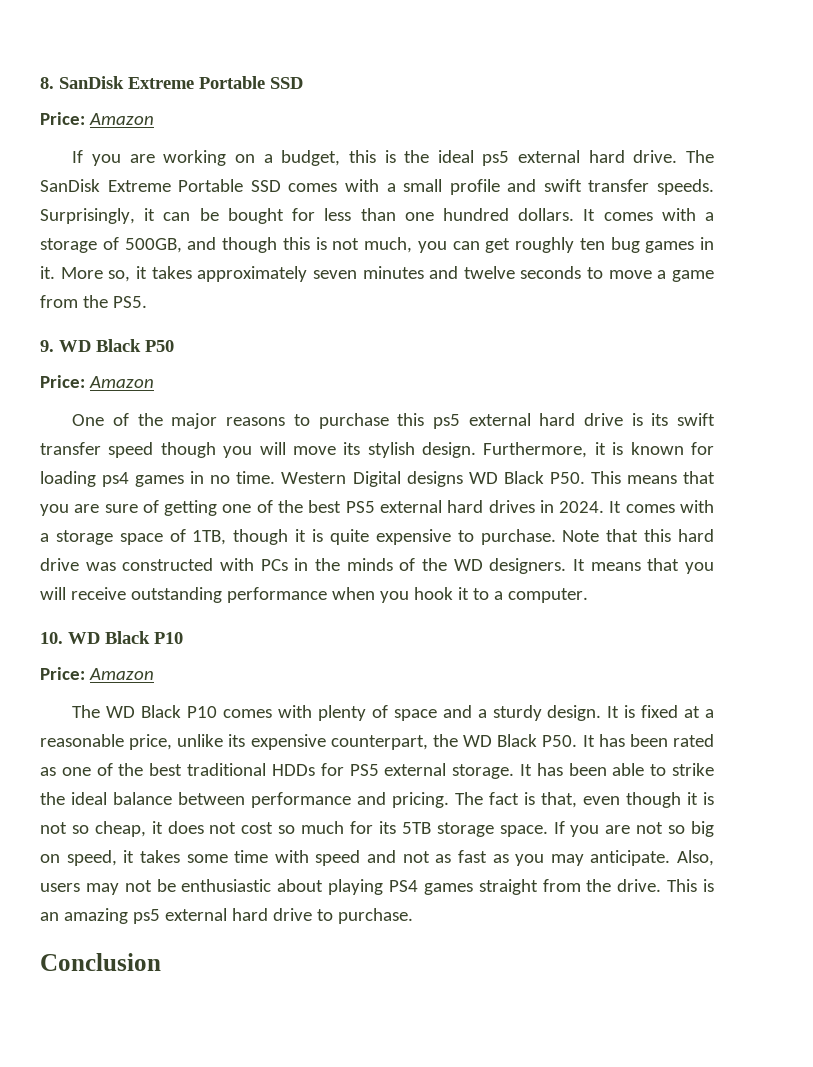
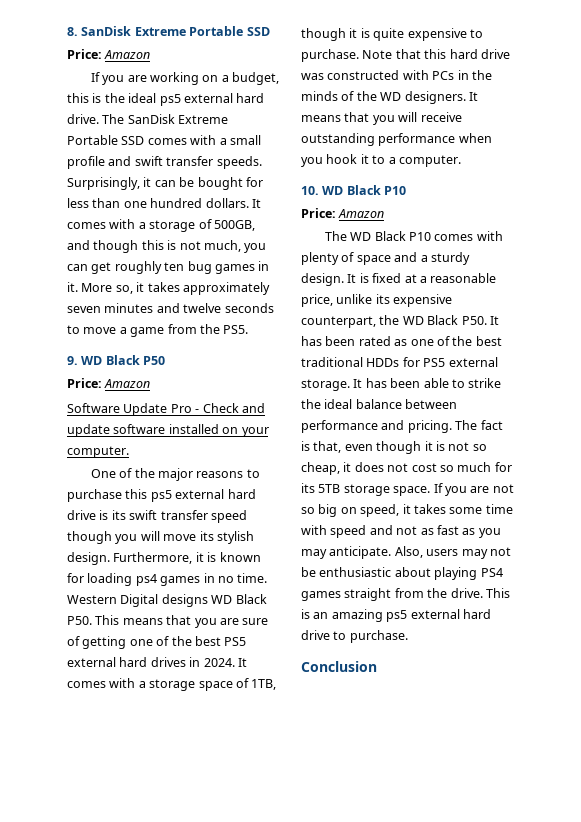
(154, 382) none -> [67,403,265,416] [67,424,269,437] [67,446,129,458] // Software Update Pro - Check and update software installed on your computer.

